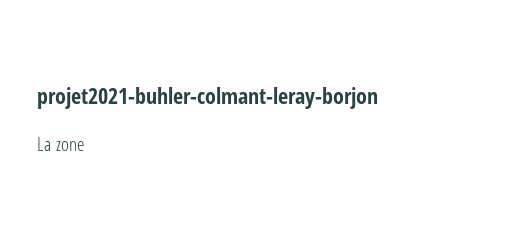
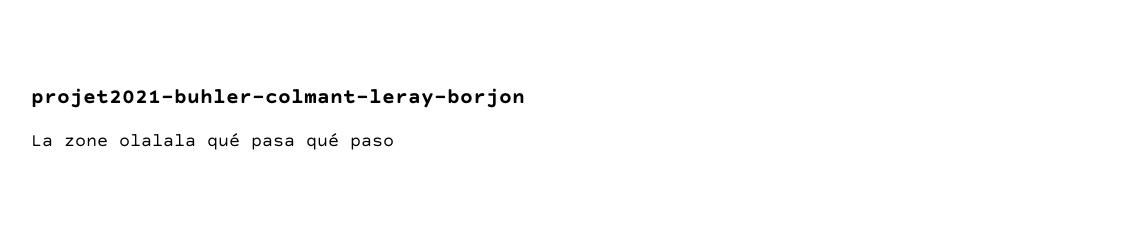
(84, 146) none -> [119,133,394,150] olalala qué pasa qué paso

